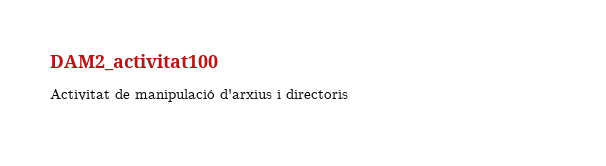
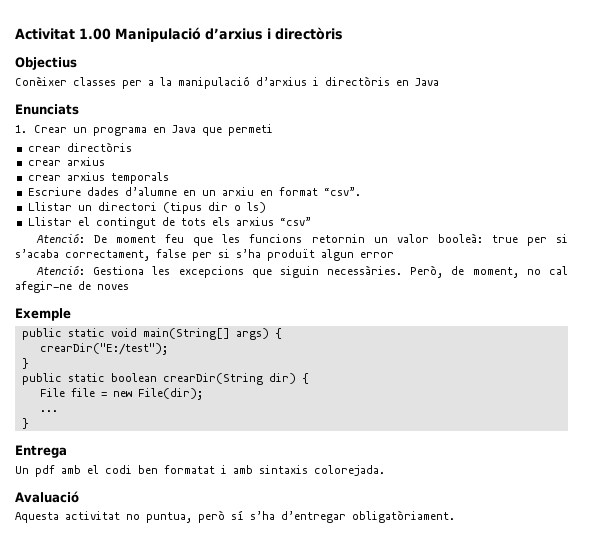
[50,54,218,71] [50,89,348,102] DAM2_activitat100 // Activitat de manipulació d'arxius i directoris -> [15,27,343,42] [15,57,77,70] [15,76,439,89] [15,104,79,115] [15,124,274,136] [27,142,132,152] [27,157,105,166] [27,172,169,184] [27,187,361,196] [27,202,266,214] [27,217,311,229] [35,233,569,246] [15,249,394,261] [35,265,569,278] [15,281,129,293] [15,308,71,321] [21,328,282,340] [39,343,168,355] [21,358,29,369] [21,373,309,385] [39,388,203,400] [39,410,58,412] [21,418,29,429] [15,445,67,458] [15,465,385,477] [15,491,79,503] [15,510,455,523] Activitat 1.00 Manipulació d’arxius i directòris // Objectius // Conèixer classes per a la manipulació d’arxius i directòris en Java // Enunciats // 1. Crear un programa en Java que permeti // crear directòris // crear arxius // crear arxius temporals // Escriure dades d’alumne en un arxiu en format “csv”. // Llistar un directori (tipus dir o ls) // Llistar el contingut de tots els arxius “csv” // Atenció: De moment feu que les funcions retornin un valor booleà: true per si s’acaba correctament, false per si s’ha produït algun error // Atenció: Gestiona les excepcions que siguin necessàries. Però, de moment, no cal afegir-ne de noves // Exemple // public static void main(String[] args) { // crearDir("E:/test"); // } // public static boolean crearDir(String dir) { // File file = new File(dir); // ... // } // Entrega // Un pdf amb el codi ben formatat i amb sintaxis colorejada. // Avaluació // Aquesta activitat no puntua, però sí s’ha d’entregar obligatòriament.

